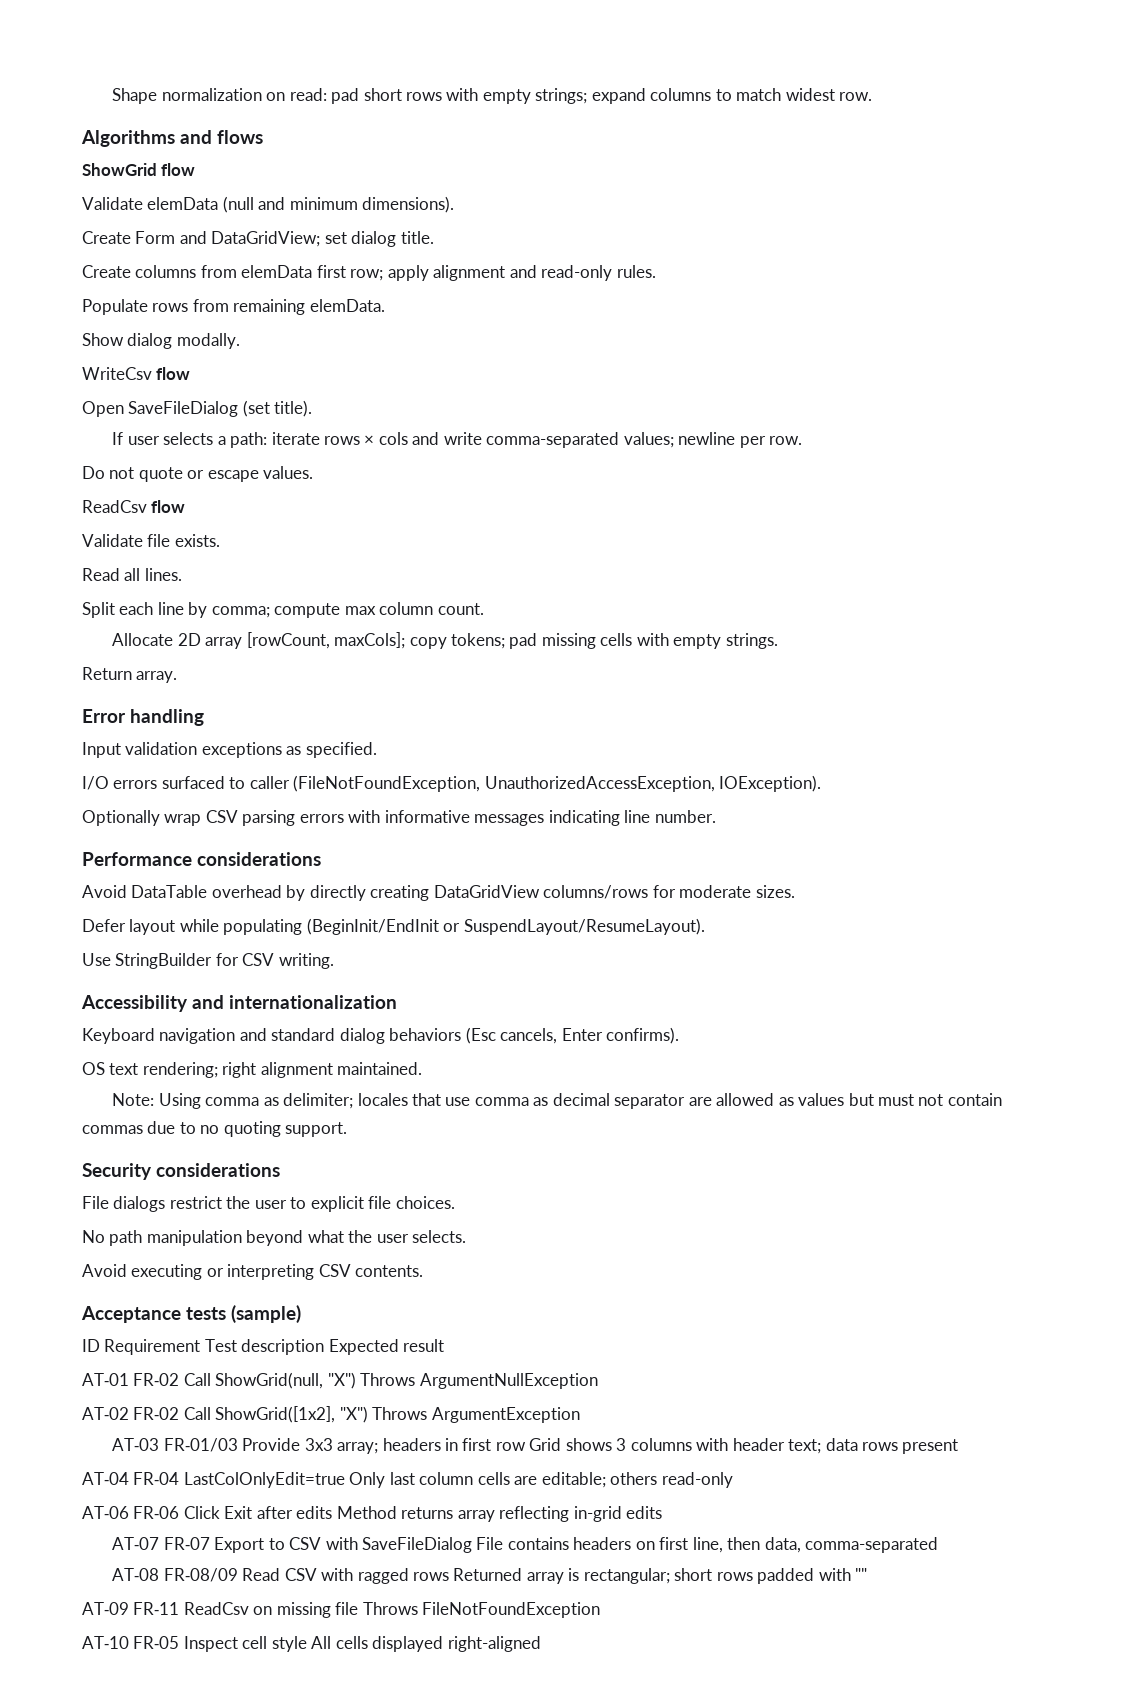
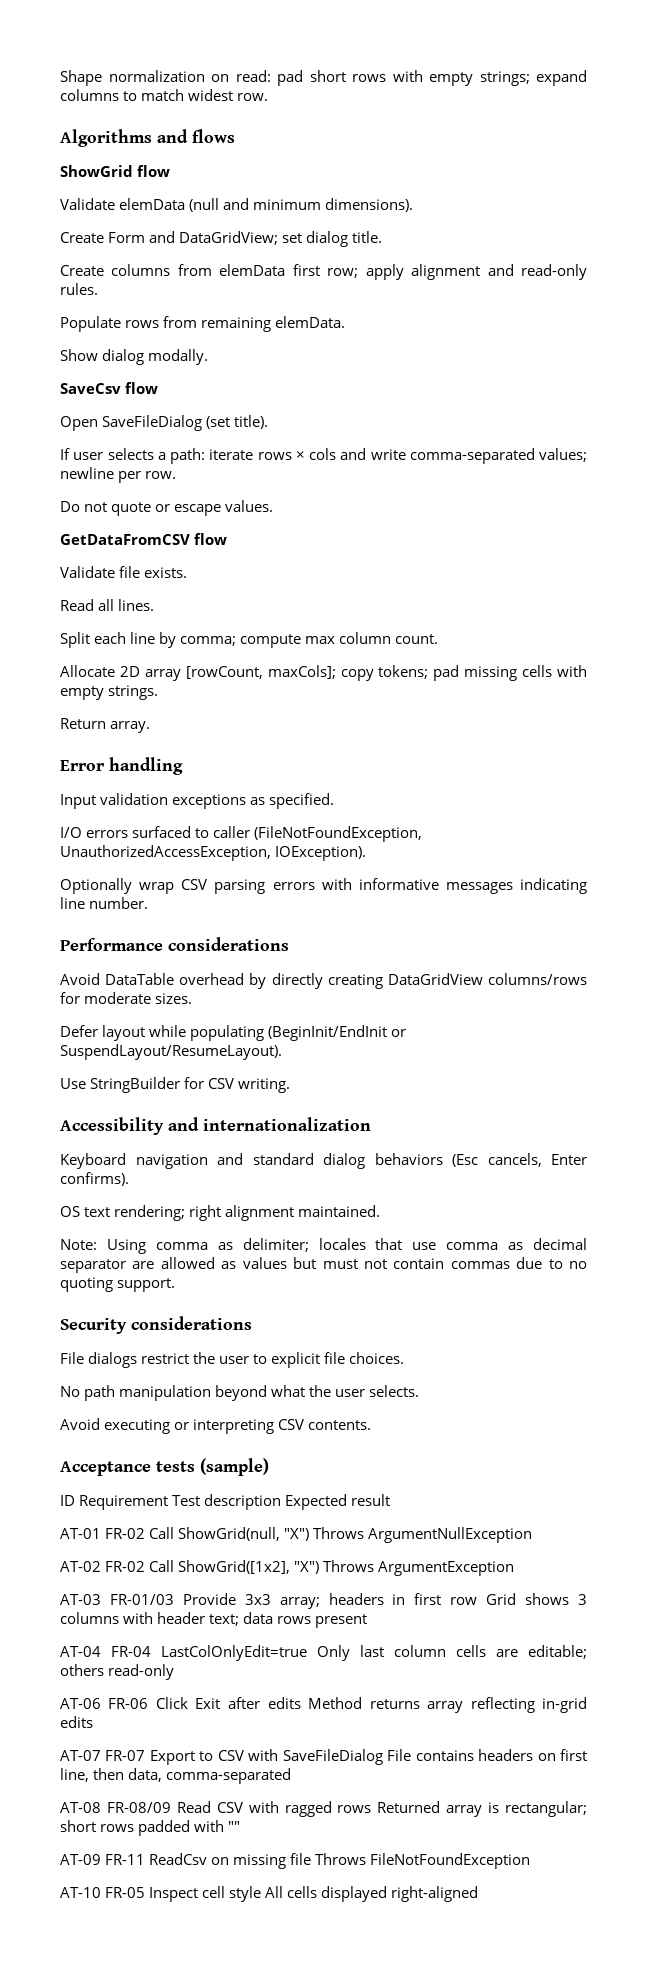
[82,367,152,380] WriteCsv -> [60,383,121,394] SaveCsv
[82,500,147,513] ReadCsv -> [60,534,190,545] GetDataFromCSV

